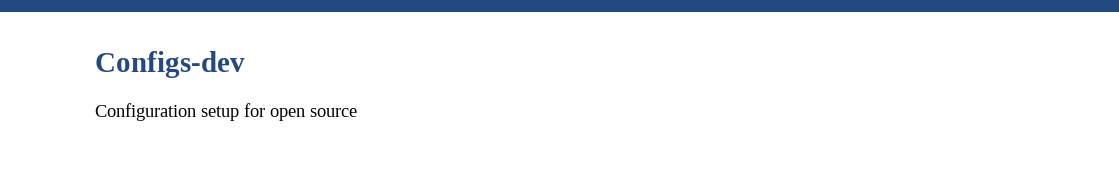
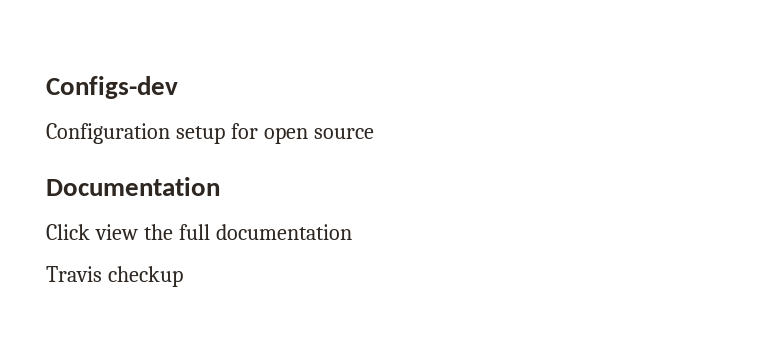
(357, 112) none -> [46,177,220,196] [46,224,352,240] [46,266,183,287] // Documentation // Click view the full documentation // Travis checkup

